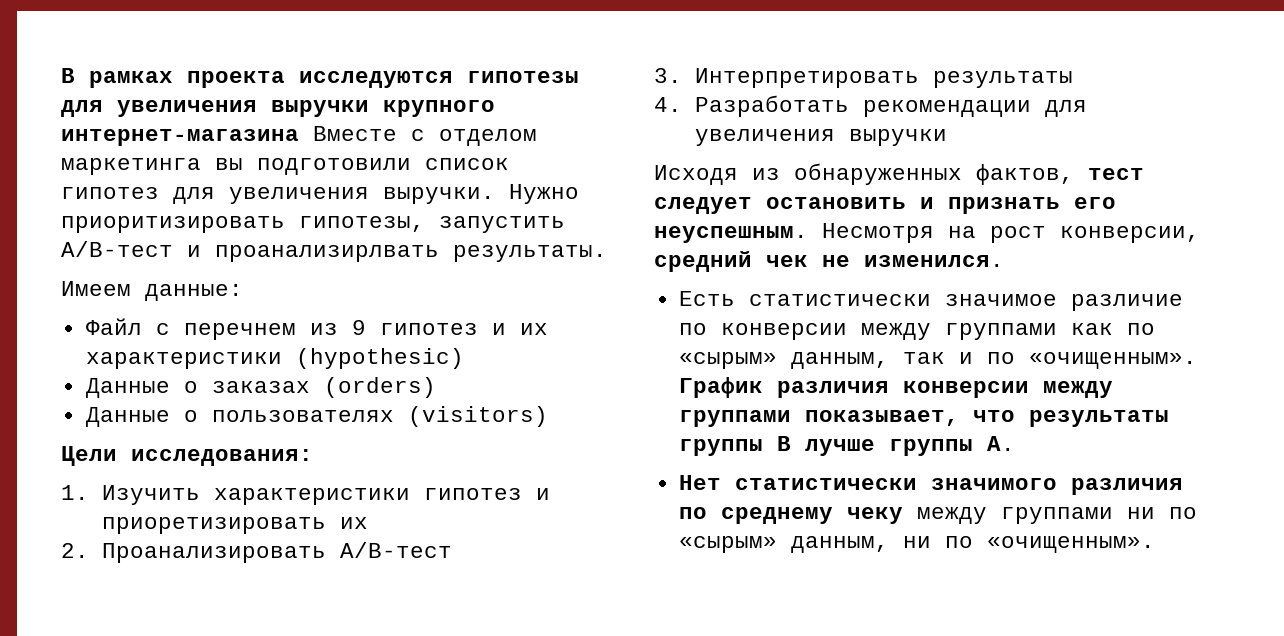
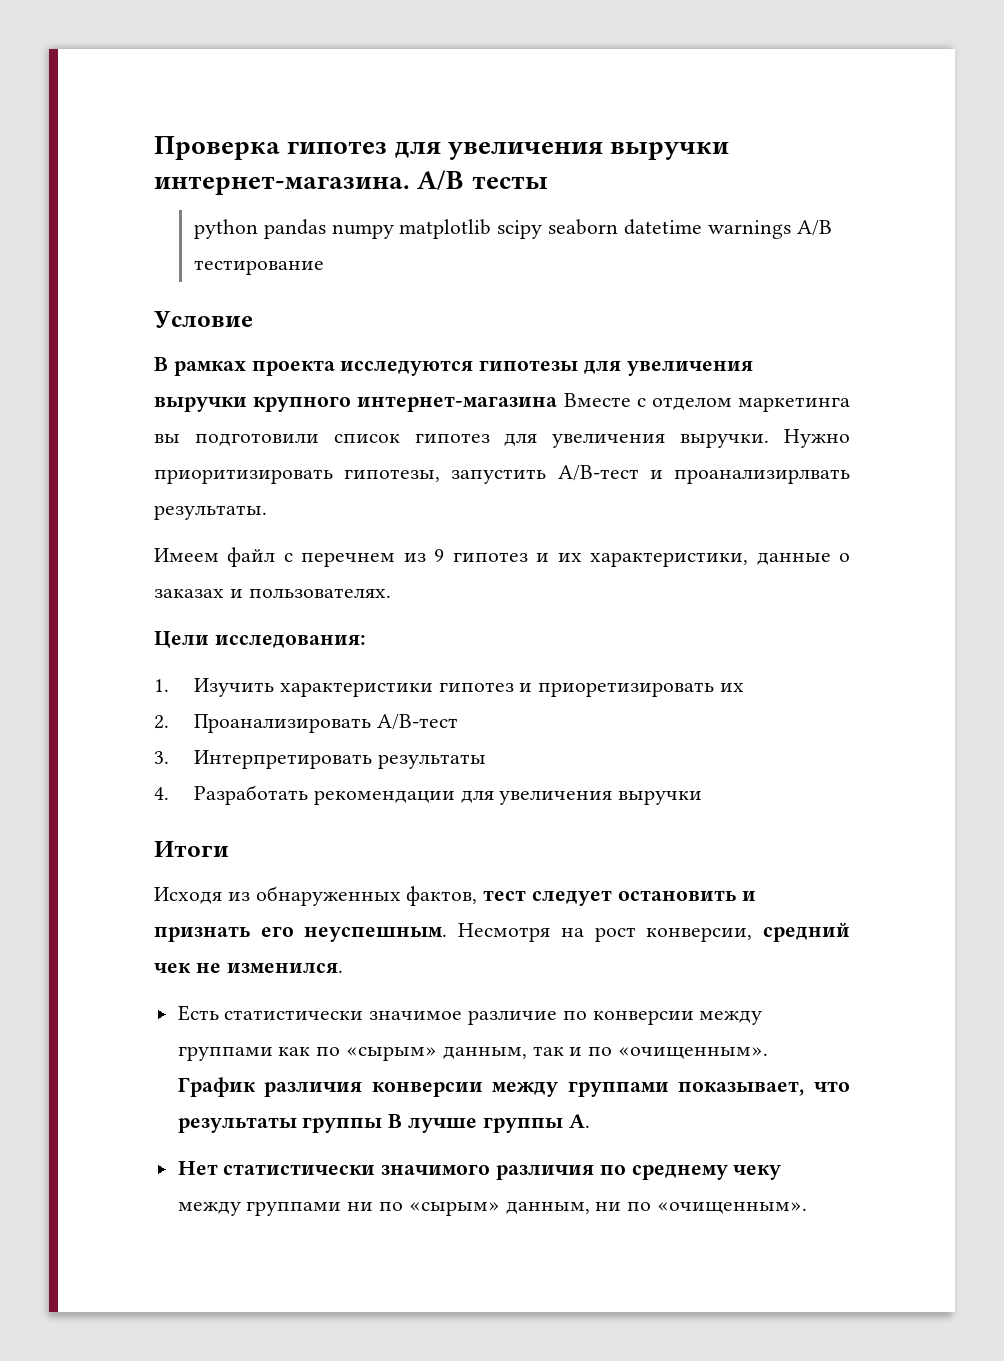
(61, 75) none -> [154,136,730,160] [154,170,548,195] [194,219,832,239] [194,260,325,275] [154,311,253,328] Проверка гипотез для увеличения выручки интернет-магазина. А/В тесты // python pandas numpy matplotlib scipy seaborn datetime warnings A/B тестирование // Условие //
[145,284,243,301] [85,318,142,335] данные: // Файл -> [227,547,276,567] файл
[85,348,464,369] [85,377,436,398] [85,406,548,427] характеристики (hypothesic) // Данные о заказах (orders) // Данные о пользователях (visitors) -> [590,552,850,567] [154,588,391,598] характеристики, данные о заказах и пользователях.
(947, 137) none -> [154,841,229,857] // Итоги

